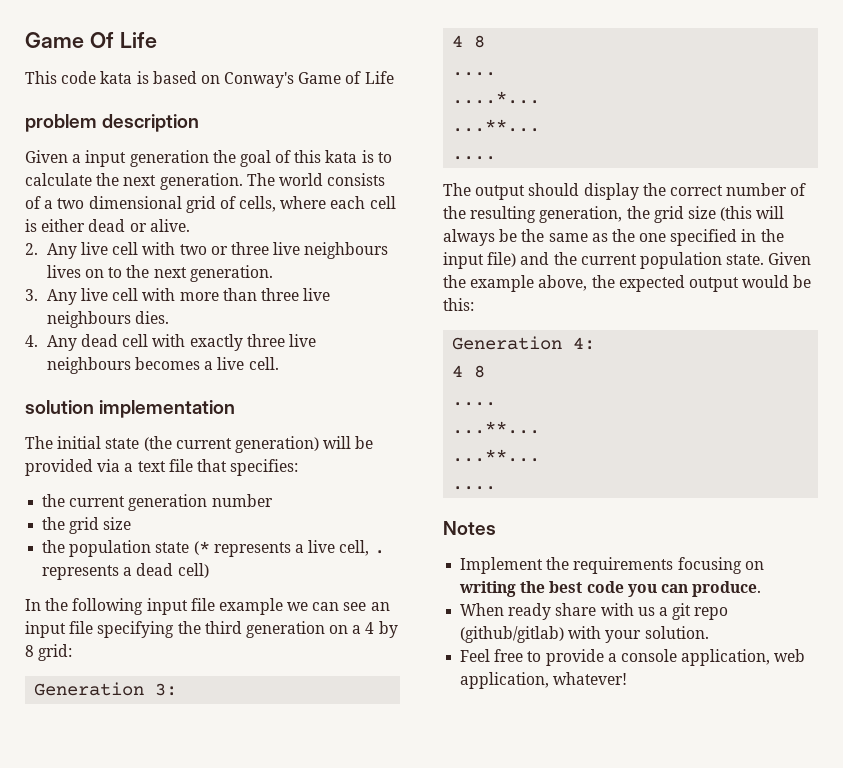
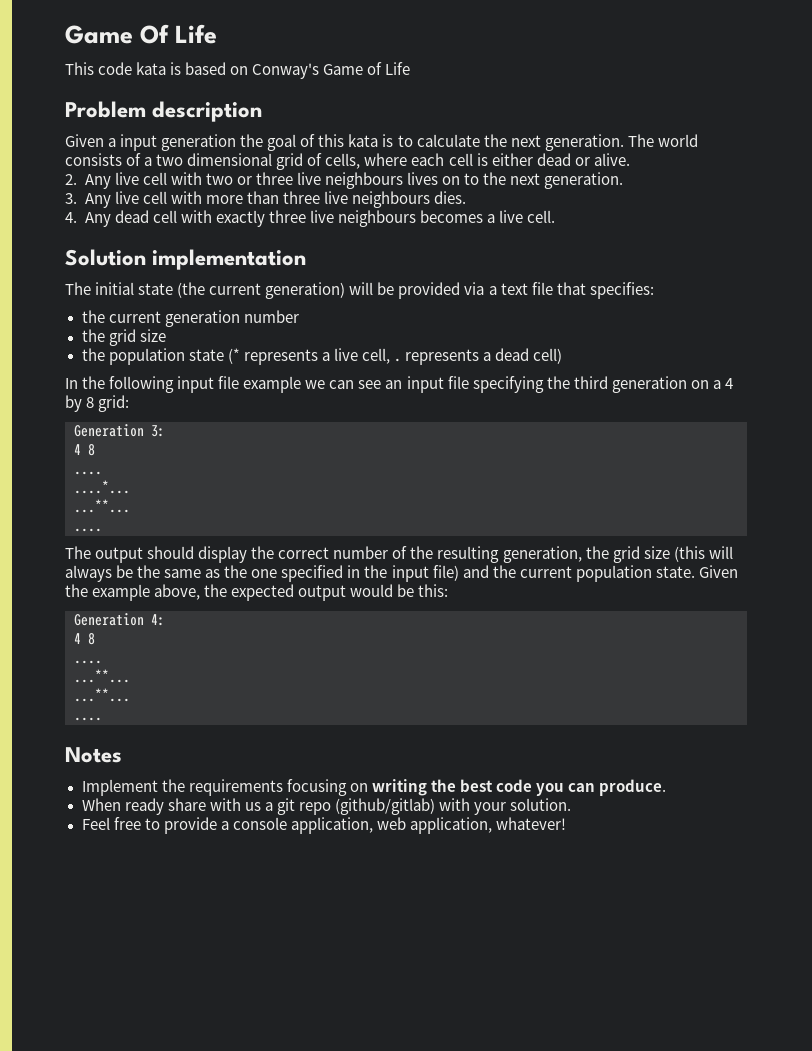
[25,114,97,132] problem -> [65,101,146,118] Problem
[25,400,94,414] solution -> [65,249,146,266] Solution

